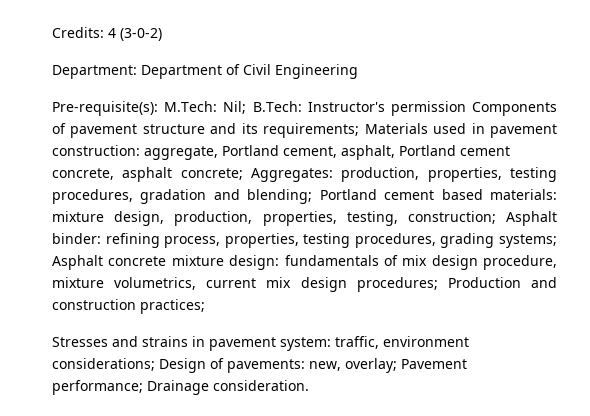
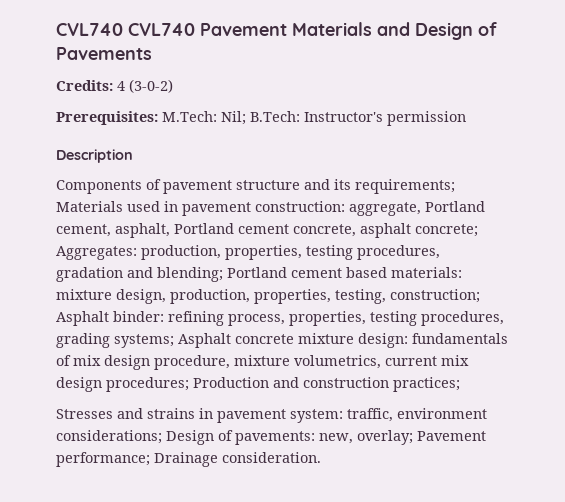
[52,27,162,41] [52,64,358,79] [52,101,158,116] Credits: 4 (3-0-2) // Department: Department of Civil Engineering // Pre-requisite(s): -> [56,22,497,40] [56,47,152,60] [56,79,173,93] [56,111,158,125] CVL740 CVL740 Pavement Materials and Design of Pavements // Credits: 4 (3-0-2) // Prerequisites:
(466, 108) none -> [56,149,133,163] // Description //

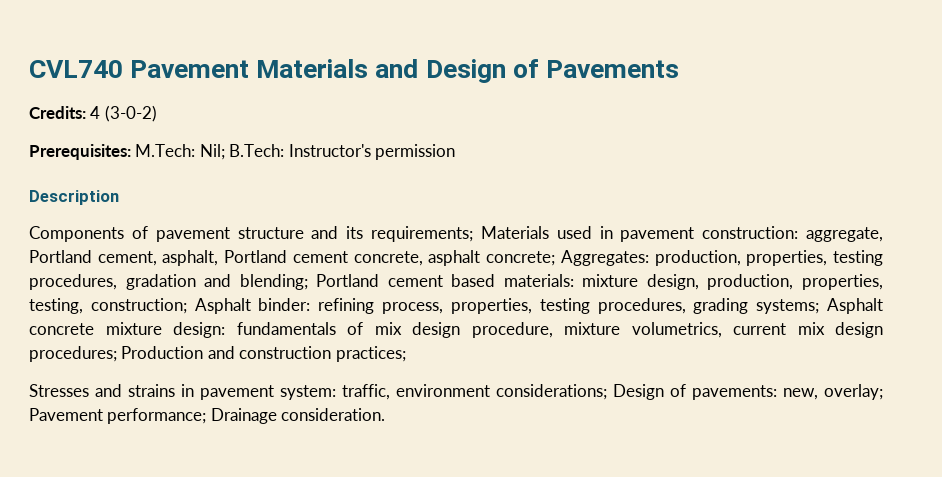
[56,23,195,36] CVL740 CVL740 -> [29,60,123,78] CVL740

